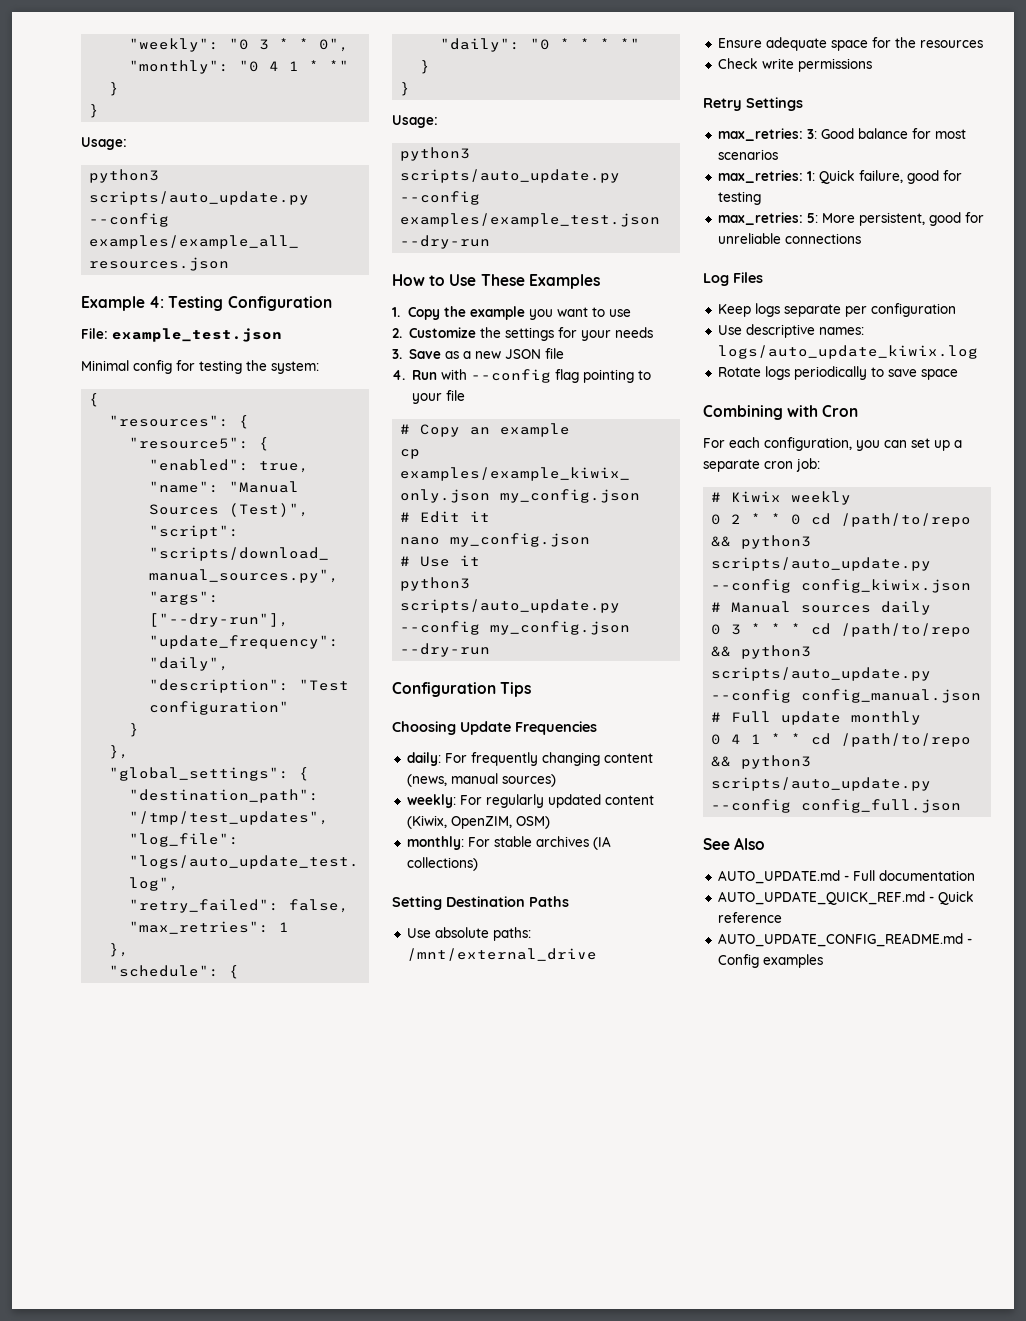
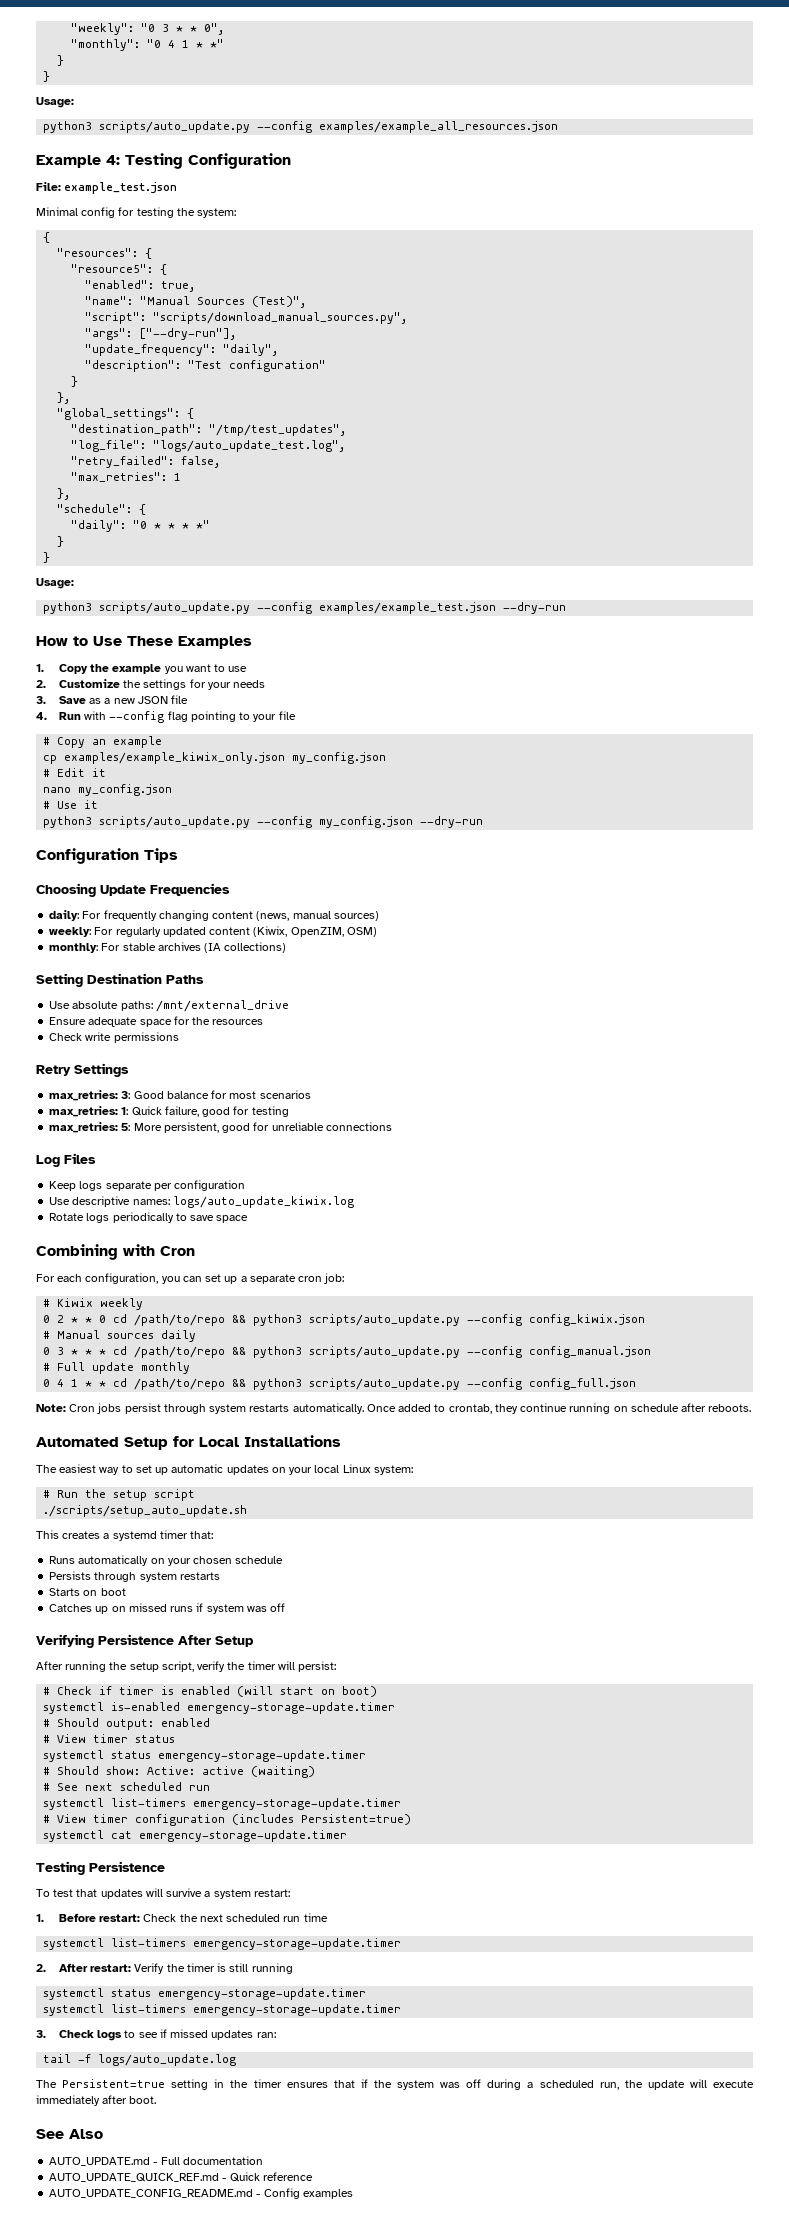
(962, 806) none -> [36,1403,752,1414] [36,1435,341,1450] [36,1464,413,1475] [43,1489,196,1501] [43,1505,248,1517] [36,1530,214,1541] [49,1555,284,1566] [49,1571,220,1582] [49,1588,126,1596] [49,1603,286,1614] [36,1634,254,1648] [36,1661,337,1672] [43,1686,378,1697] [43,1702,396,1714] [43,1718,211,1730] [43,1734,176,1743] [43,1750,367,1762] [43,1766,316,1778] [43,1782,211,1791] [43,1798,402,1810] [43,1814,412,1826] [43,1830,348,1842] [36,1861,165,1875] [36,1888,290,1899] [36,1913,328,1922] [43,1938,402,1950] [36,1963,293,1974] [43,1988,367,2000] [43,2004,402,2016] [36,2029,276,2041] [43,2054,237,2066] [36,2079,755,2090] [36,2095,157,2106] // Note: Cron jobs persist through system restarts automatically. Once added to crontab, they continue running on schedule after reboots. // Automated Setup for Local Installations // The easiest way to set up automatic updates on your local Linux system: // # Run the setup script // ./scripts/setup_auto_update.sh // This creates a systemd timer that: // Runs automatically on your chosen schedule // Persists through system restarts // Starts on boot // Catches up on missed runs if system was off // Verifying Persistence After Setup // After running the setup script, verify the timer will persist: // # Check if timer is enabled (will start on boot) // systemctl is-enabled emergency-storage-update.timer // # Should output: enabled // # View timer status // systemctl status emergency-storage-update.timer // # Should show: Active: active (waiting) // # See next scheduled run // systemctl list-timers emergency-storage-update.timer // # View timer configuration (includes Persistent=true) // systemctl cat emergency-storage-update.timer // Testing Persistence // To test that updates will survive a system restart: // 1. Before restart: Check the next scheduled run time // systemctl list-timers emergency-storage-update.timer // 2. After restart: Verify the timer is still running // systemctl status emergency-storage-update.timer // systemctl list-timers emergency-storage-update.timer // 3. Check logs to see if missed updates ran: // tail -f logs/auto_update.log // The Persistent=true setting in the timer ensures that if the system was off during a scheduled run, the update will execute immediately after boot.

